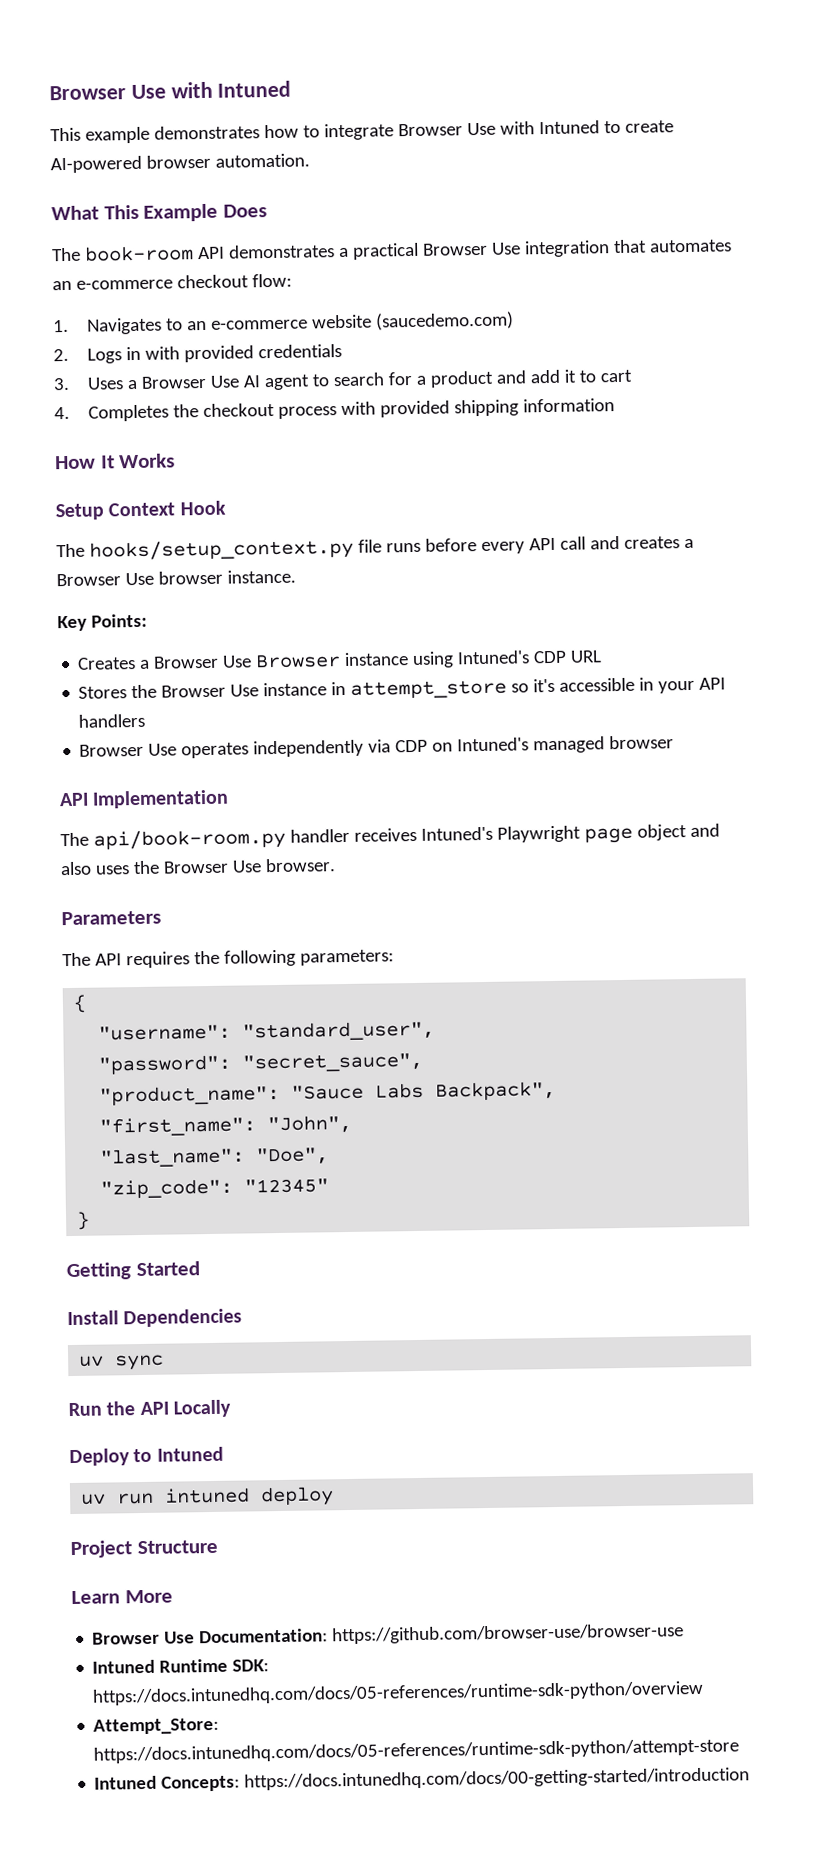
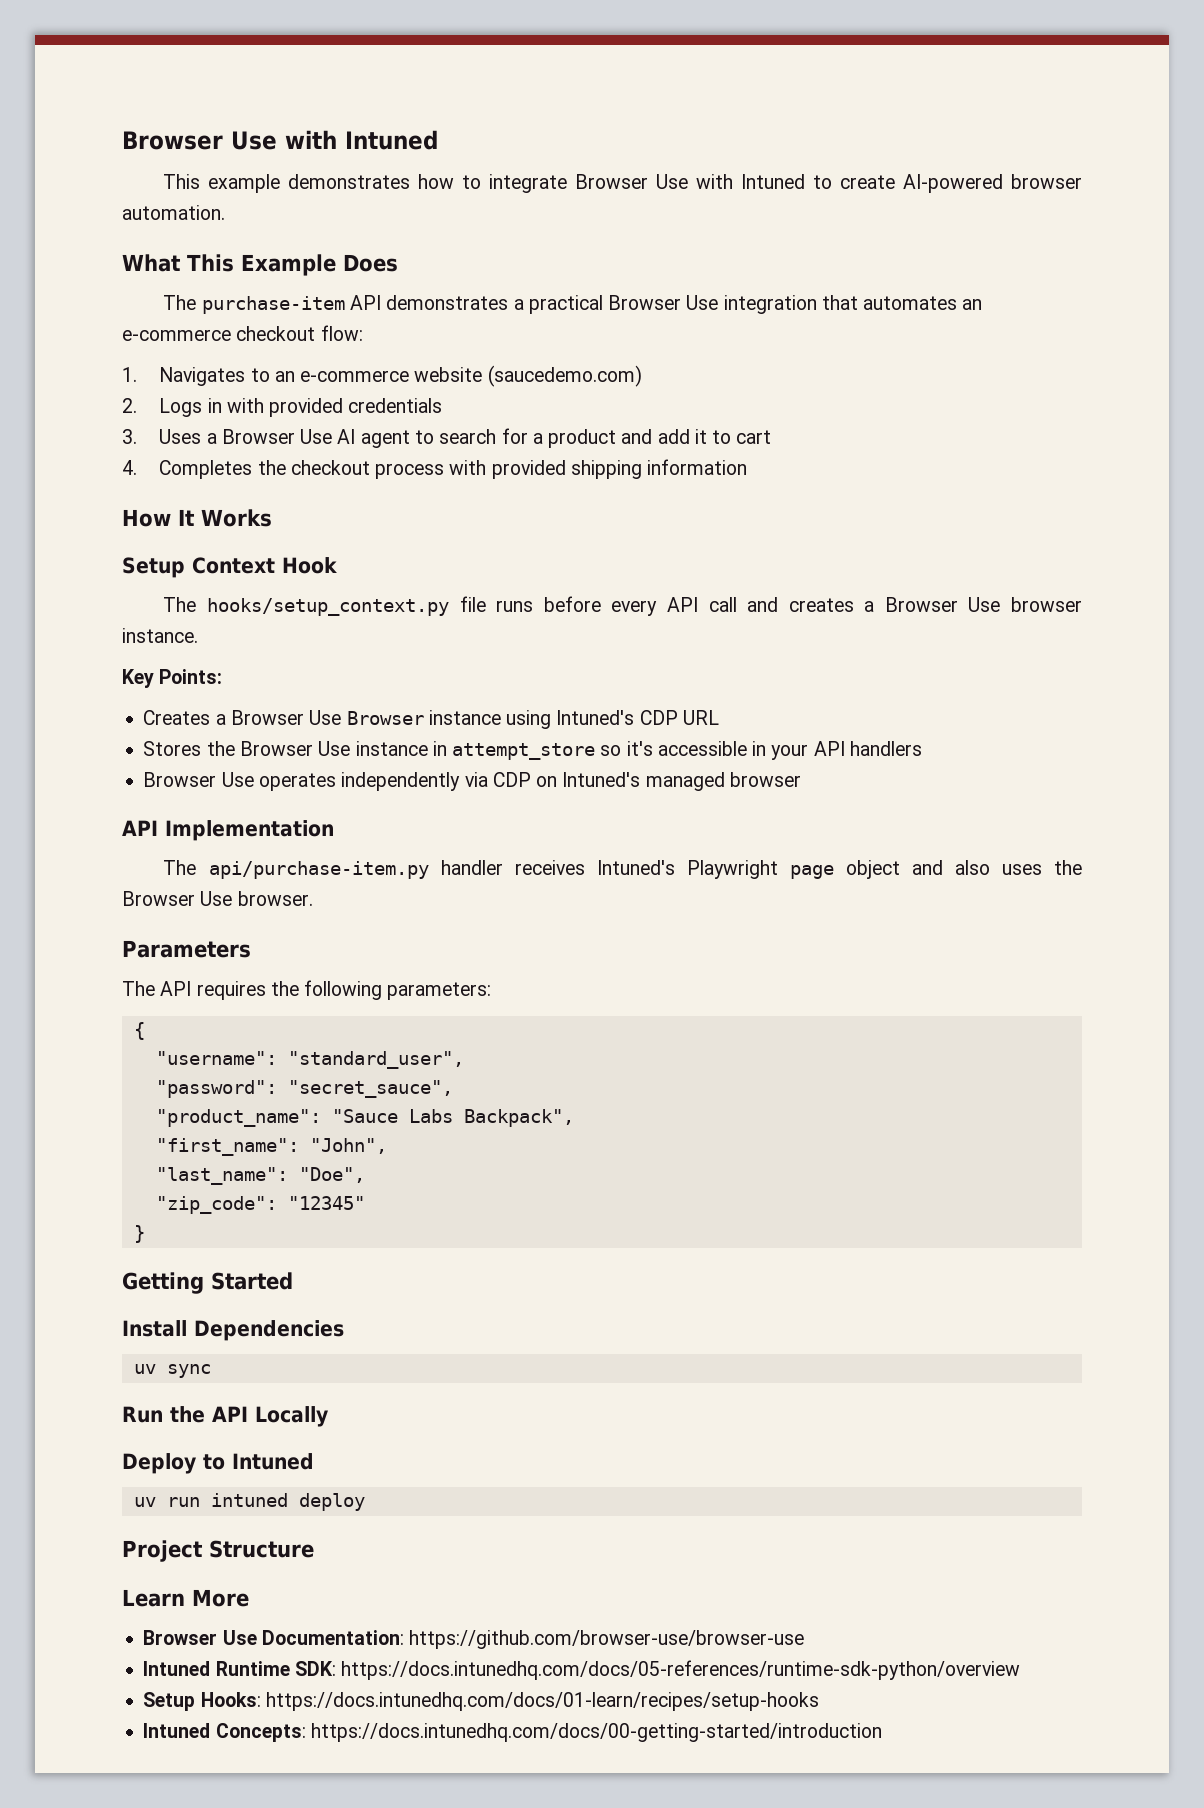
[83,245,194,262] book-room -> [201,296,345,314] purchase-item
[92,828,286,851] api/book-room.py -> [208,861,429,879] api/purchase-item.py
[93,1717,220,1735] [93,1738,740,1764] Attempt_Store: https://docs.intunedhq.com/docs/05-references/runtime-sdk-python/attempt-store -> [143,1692,819,1711] Setup Hooks: https://docs.intunedhq.com/docs/01-learn/recipes/setup-hooks

